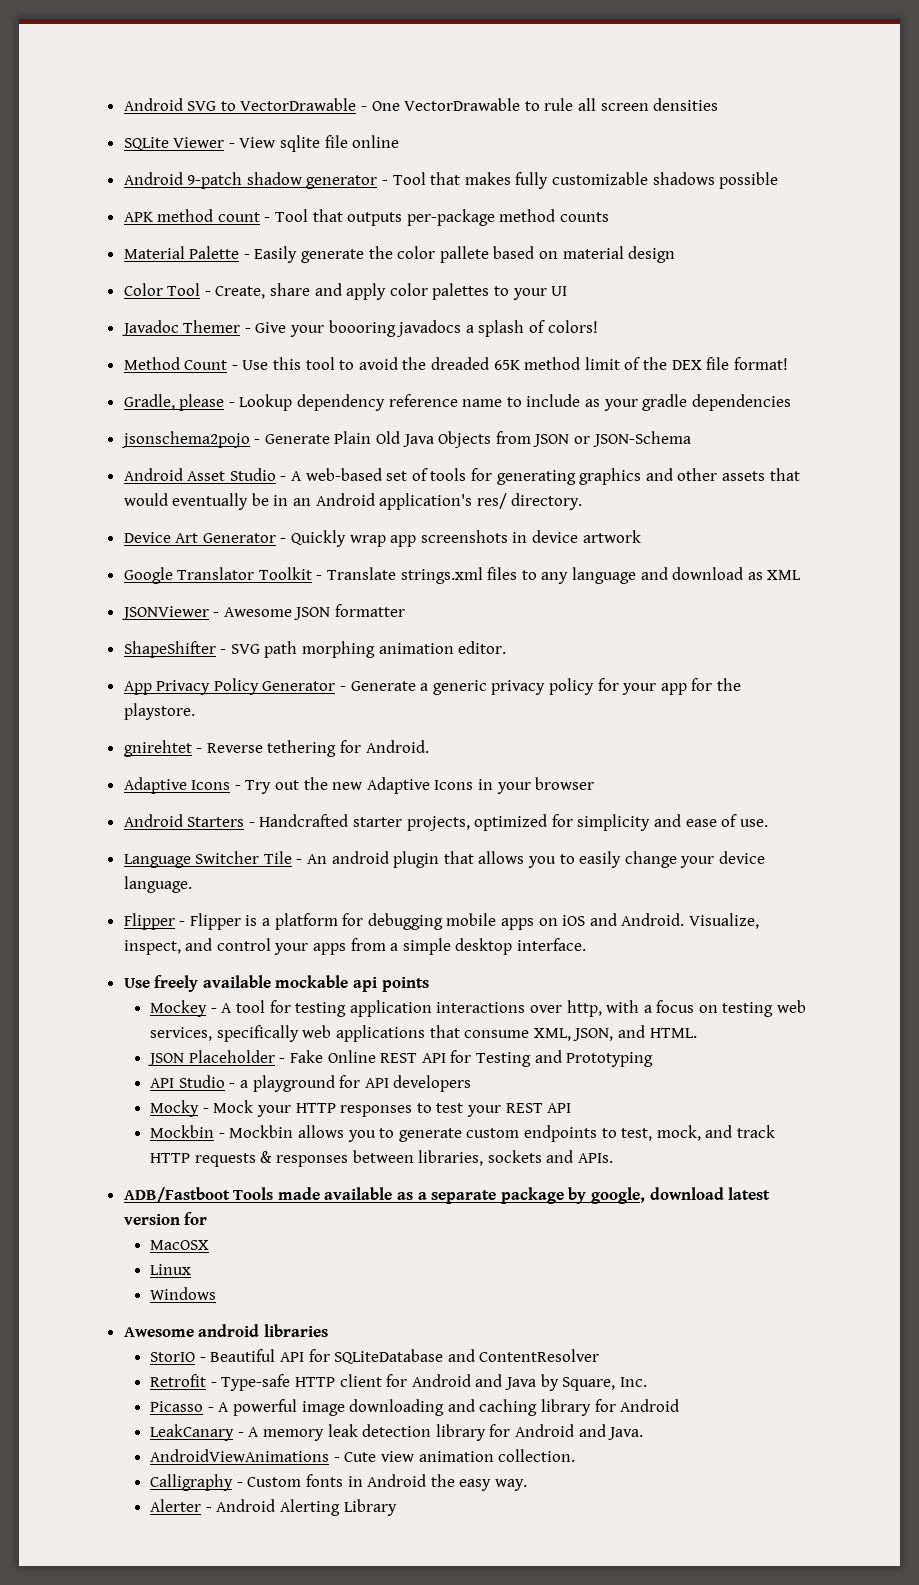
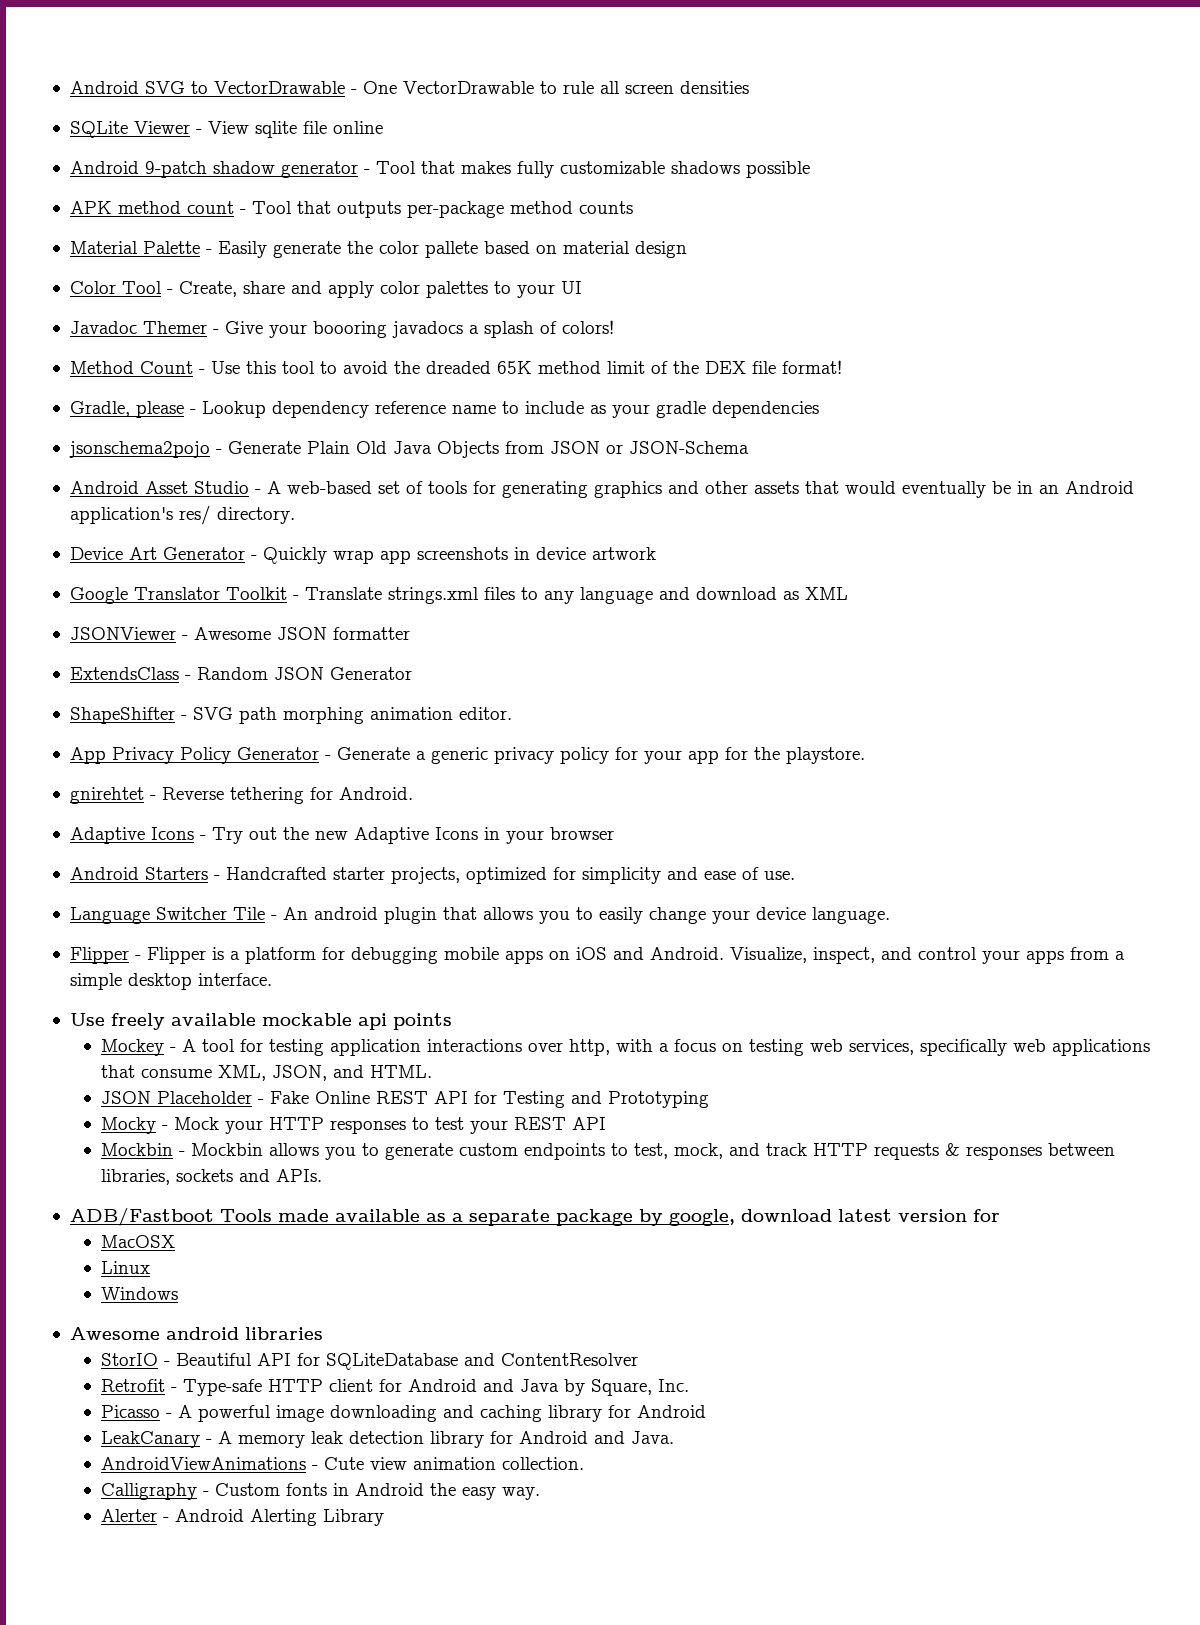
(406, 610) none -> [69,667,412,680] // ExtendsClass - Random JSON Generator
[150,1075,472,1092] // API Studio - a playground for API developers -> (710, 1099) none

